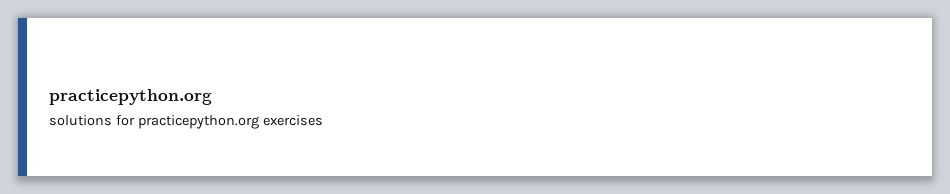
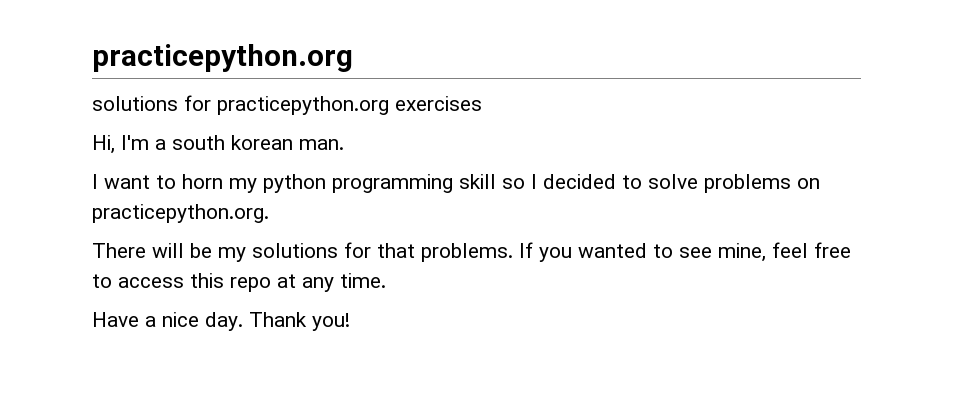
(323, 120) none -> [92,135,344,154] [92,174,820,193] [92,204,269,223] [92,242,851,262] [92,273,386,292] [92,312,350,331] // Hi, I'm a south korean man. // I want to horn my python programming skill so I decided to solve problems on practicepython.org. // There will be my solutions for that problems. If you wanted to see mine, feel free to access this repo at any time. // Have a nice day. Thank you!

